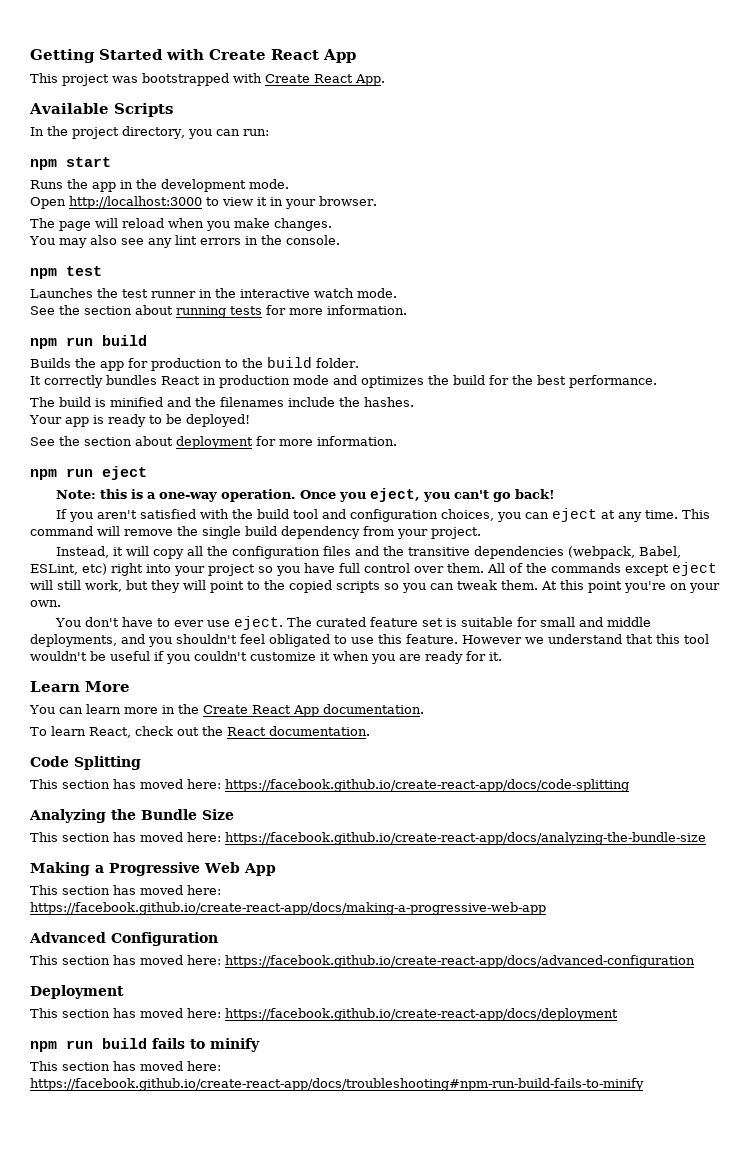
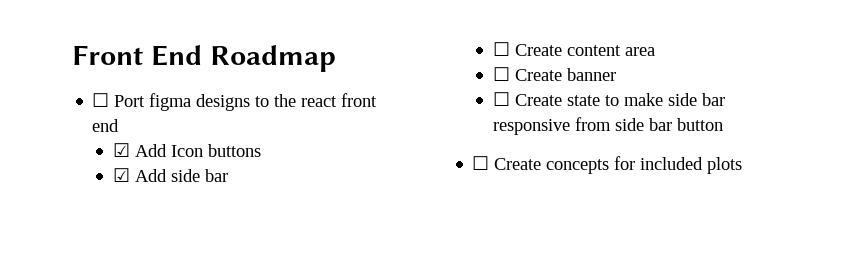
[30,49,356,63] [30,73,385,86] [29,103,173,117] [30,126,269,139] [30,157,111,170] [30,179,289,192] [30,196,377,209] [30,218,332,231] [29,235,340,248] [30,266,102,279] [30,288,397,298] [30,305,407,318] [30,335,147,349] [30,357,359,371] [30,375,657,388] [30,397,414,407] [29,414,250,427] [30,436,397,449] [30,466,147,480] [56,488,556,502] [56,508,711,522] [30,526,481,539] [56,546,682,559] [30,562,717,576] [30,580,720,593] [30,600,61,607] [55,616,652,630] [30,634,709,647] [30,651,502,664] [30,681,130,692] [29,704,424,717] [30,726,370,738] [30,756,141,770] [30,779,629,792] [29,809,234,823] [30,832,706,845] [30,862,276,876] [30,885,221,895] [30,902,546,915] [29,932,218,946] [30,955,695,968] [30,985,124,999] [30,1008,618,1021] [30,1038,260,1052] [30,1061,221,1071] [30,1078,644,1091] Getting Started with Create React App // This project was bootstrapped with Create React App. // Available Scripts // In the project directory, you can run: // npm start // Runs the app in the development mode. // Open http://localhost:3000 to view it in your browser. // The page will reload when you make changes. // You may also see any lint errors in the console. // npm test // Launches the test runner in the interactive watch mode. // See the section about running tests for more information. // npm run build // Builds the app for production to the build folder. // It correctly bundles React in production mode and optimizes the build for the best performance. // The build is minified and the filenames include the hashes. // Your app is ready to be deployed! // See the section about deployment for more information. // npm run eject // Note: this is a one-way operation. Once you eject, you can't go back! // If you aren't satisfied with the build tool and configuration choices, you can eject at any time. This command will remove the single build dependency from your project. // Instead, it will copy all the configuration files and the transitive dependencies (webpack, Babel, ESLint, etc) right into your project so you have full control over them. All of the commands except eject will still work, but they will point to the copied scripts so you can tweak them. At this point you're on your own. // You don't have to ever use eject. The curated feature set is suitable for small and middle deployments, and you shouldn't feel obligated to use this feature. However we understand that this tool wouldn't be useful if you couldn't customize it when you are ready for it. // Learn More // You can learn more in the Create React App documentation. // To learn React, check out the React documentation. // Code Splitting // This section has moved here: https://facebook.github.io/create-react-app/docs/code-splitting // Analyzing the Bundle Size // This section has moved here: https://facebook.github.io/create-react-app/docs/analyzing-the-bundle-size // Making a Progressive Web App // This section has moved here: https://facebook.github.io/create-react-app/docs/making-a-progressive-web-app // Advanced Configuration // This section has moved here: https://facebook.github.io/create-react-app/docs/advanced-configuration // Deployment // This section has moved here: https://facebook.github.io/create-react-app/docs/deployment // npm run build fails to minify // This section has moved here: https://facebook.github.io/create-react-app/docs/troubleshooting#npm-run-build-fails-to-minify -> [72,45,336,72] [92,93,378,111] [92,119,120,132] [112,143,261,157] [112,168,228,182] [492,42,655,56] [492,67,616,81] [492,92,725,106] [492,117,723,135] [472,156,743,174] Front End Roadmap // ☐ Port figma designs to the react front end // ☑ Add Icon buttons // ☑ Add side bar // ☐ Create content area // ☐ Create banner // ☐ Create state to make side bar responsive from side bar button // ☐ Create concepts for included plots

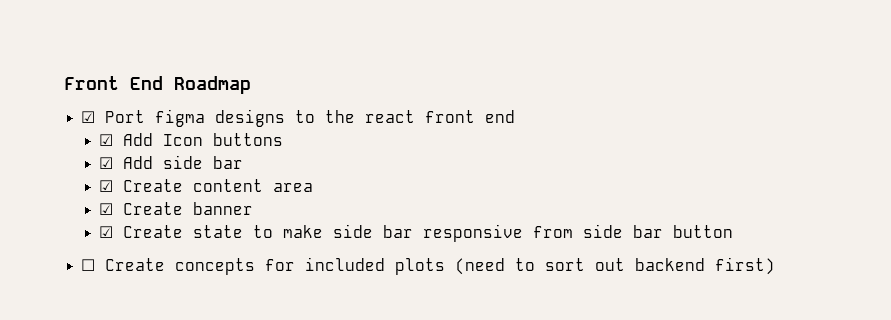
[92,93,110,107] ☐ -> [81,111,96,123] ☑
[492,42,510,56] ☐ -> [98,180,113,192] ☑
[492,67,510,81] ☐ -> [98,203,113,215] ☑
[492,92,510,106] ☐ -> [98,226,113,238] ☑
(743, 165) none -> [455,257,776,275] (need to sort out backend first)

